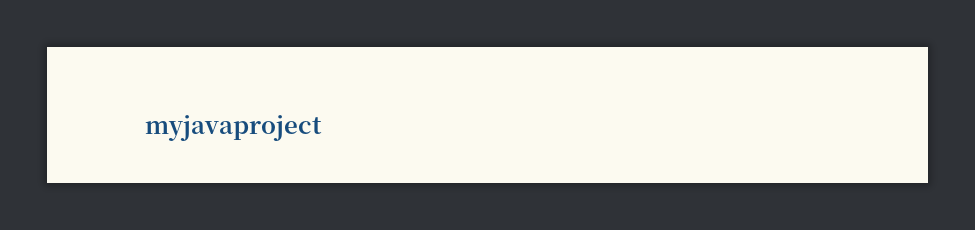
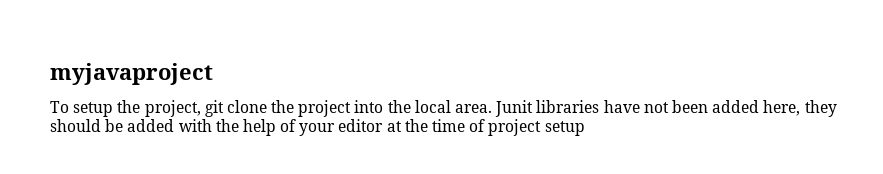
(322, 128) none -> [50,100,837,117] [50,119,585,136] // To setup the project, git clone the project into the local area. Junit libraries have not been added here, they should be added with the help of your editor at the time of project setup

